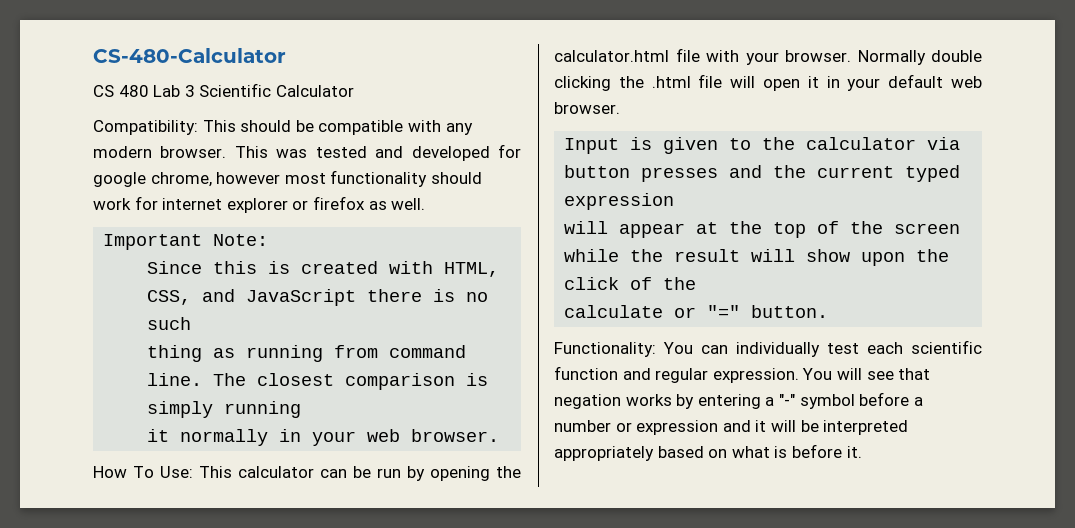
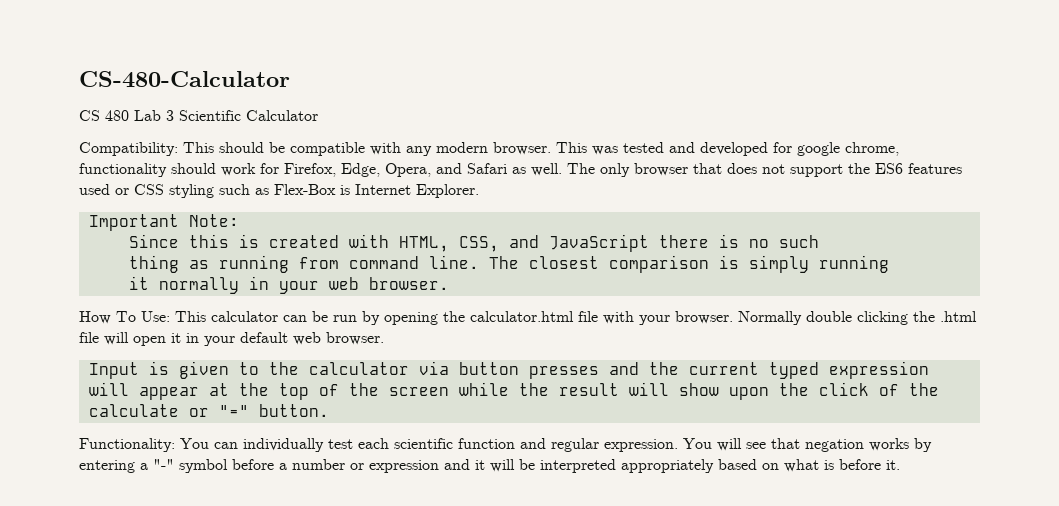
[216,172,326,184] however most -> (899, 149) none
[162,196,426,213] internet explorer or firefox as well. -> [284,163,962,177] [79,184,479,198] Firefox, Edge, Opera, and Safari as well. The only browser that does not support the ES6 features used or CSS styling such as Flex-Box is Internet Explorer.

